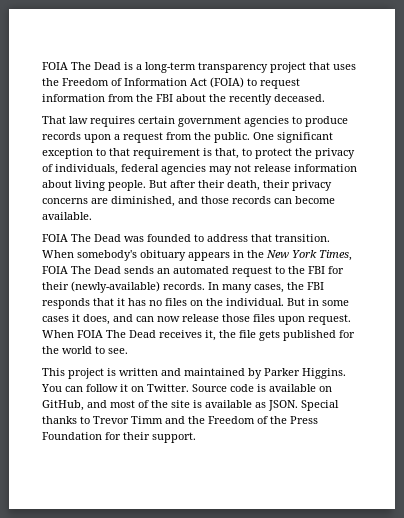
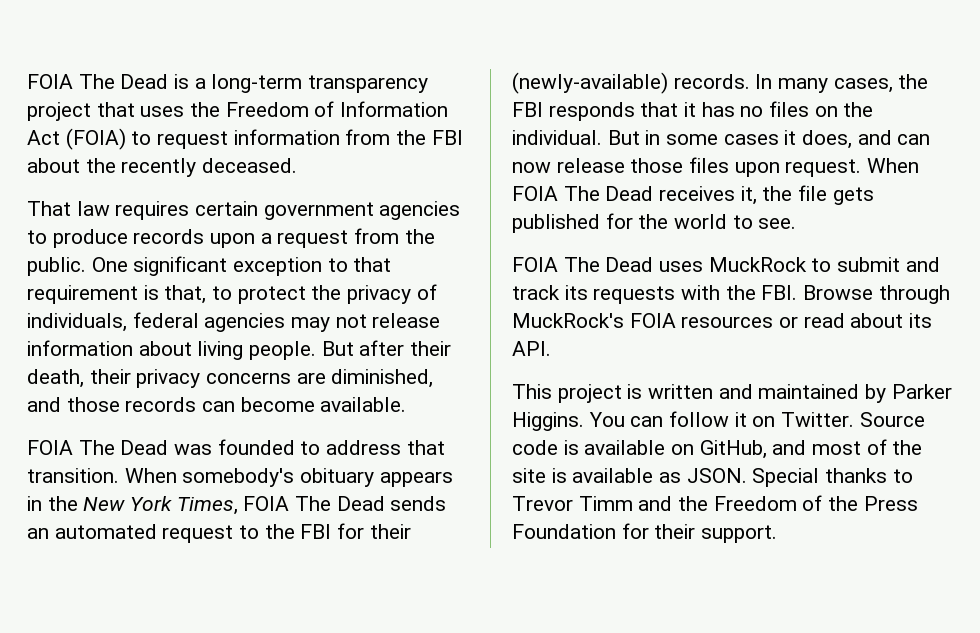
(128, 351) none -> [512,257,940,272] [512,285,950,304] [512,313,933,328] [512,341,551,356] // FOIA The Dead uses MuckRock to submit and track its requests with the FBI. Browse through MuckRock's FOIA resources or read about its API.

